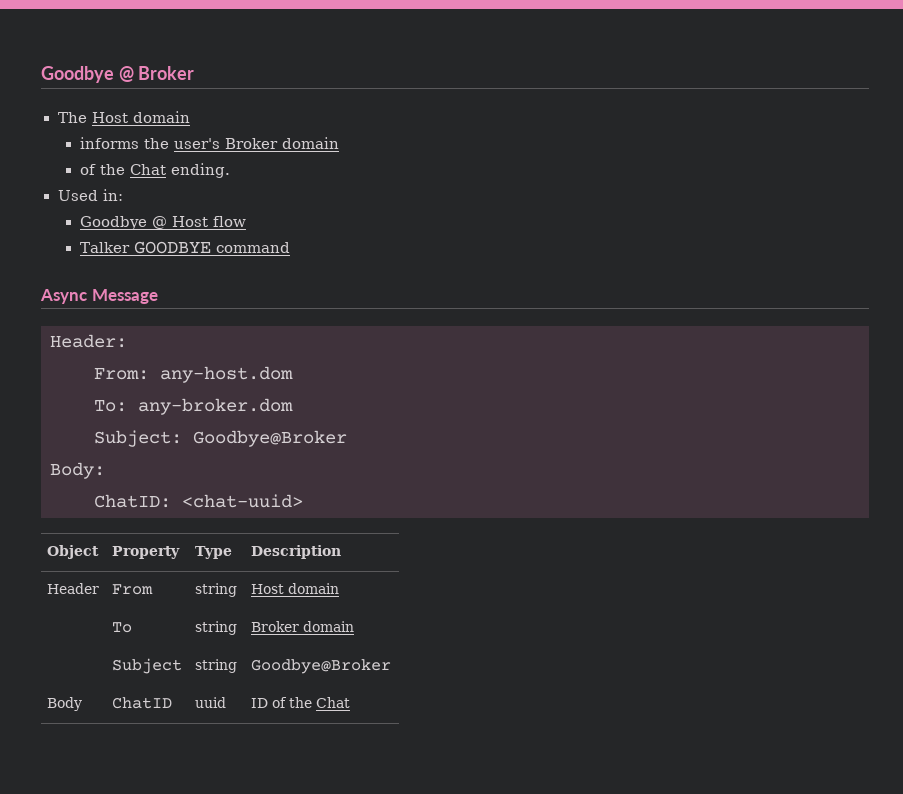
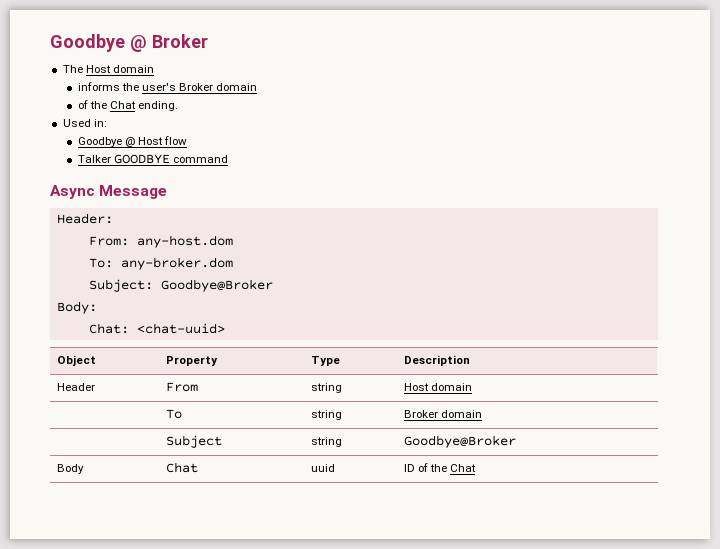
[94,494,171,508] ChatID: -> [88,323,129,334] Chat:
[112,697,173,709] ChatID -> [165,462,198,473] Chat

